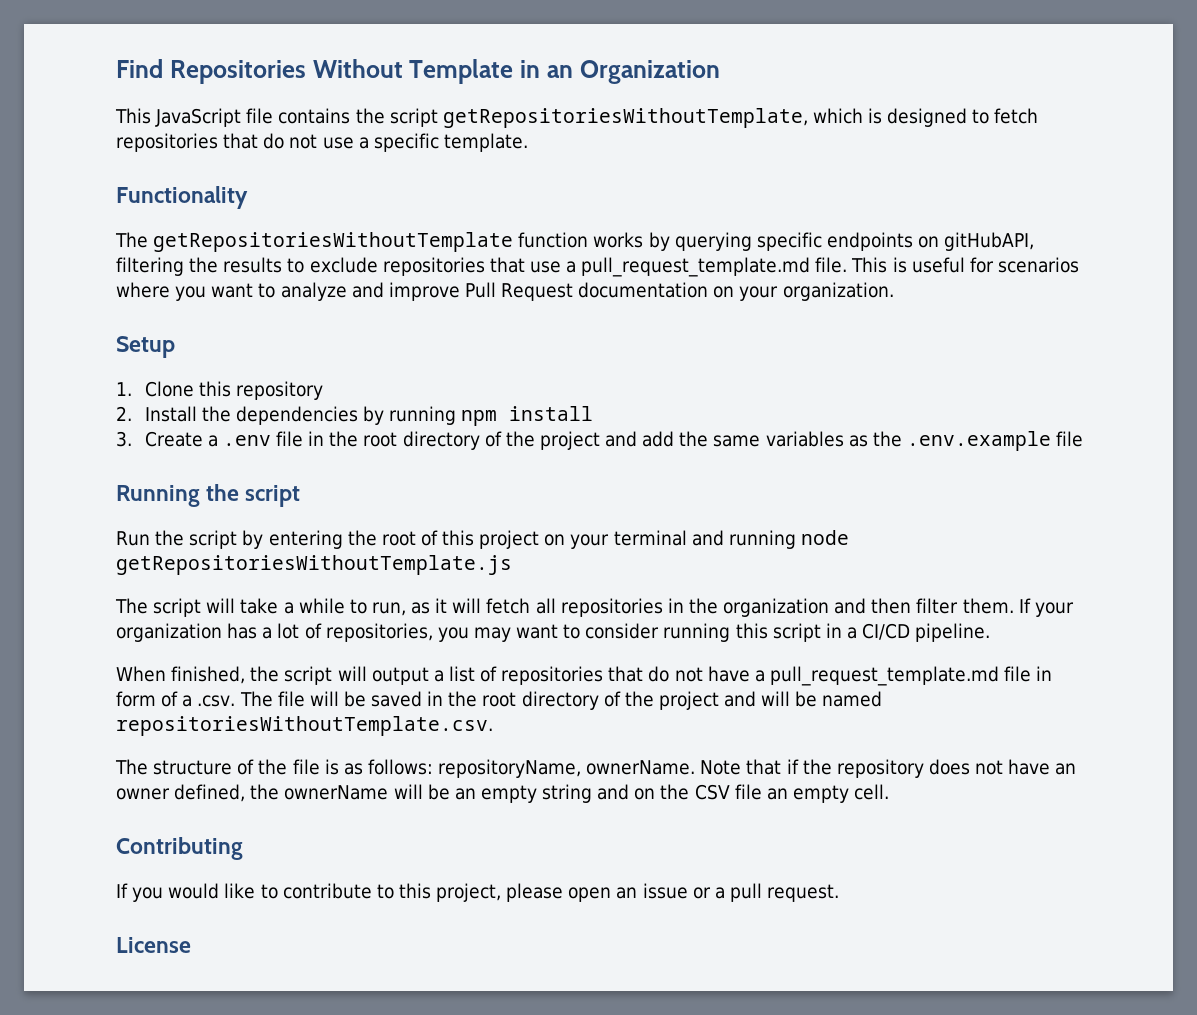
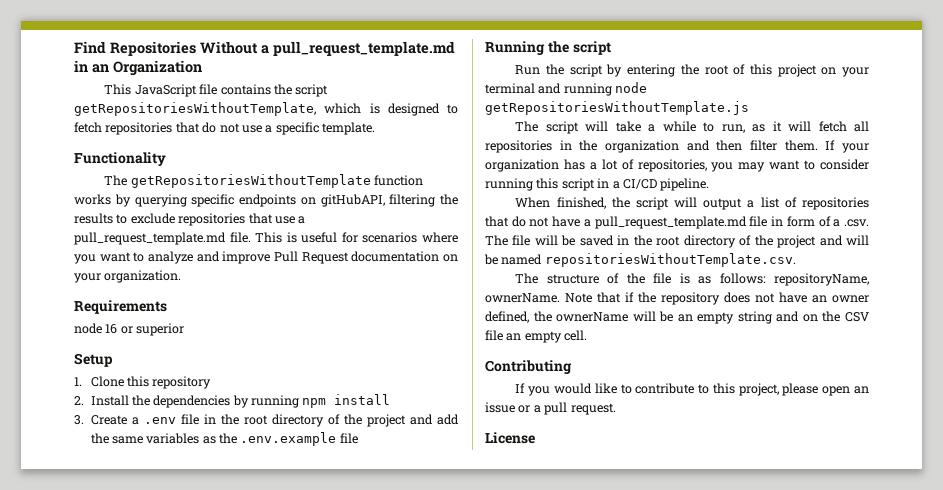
[409,59,514,84] Template -> [261,41,455,56] a pull_request_template.md
(894, 291) none -> [74,300,167,314] [74,323,185,336] // Requirements // node 16 or superior

